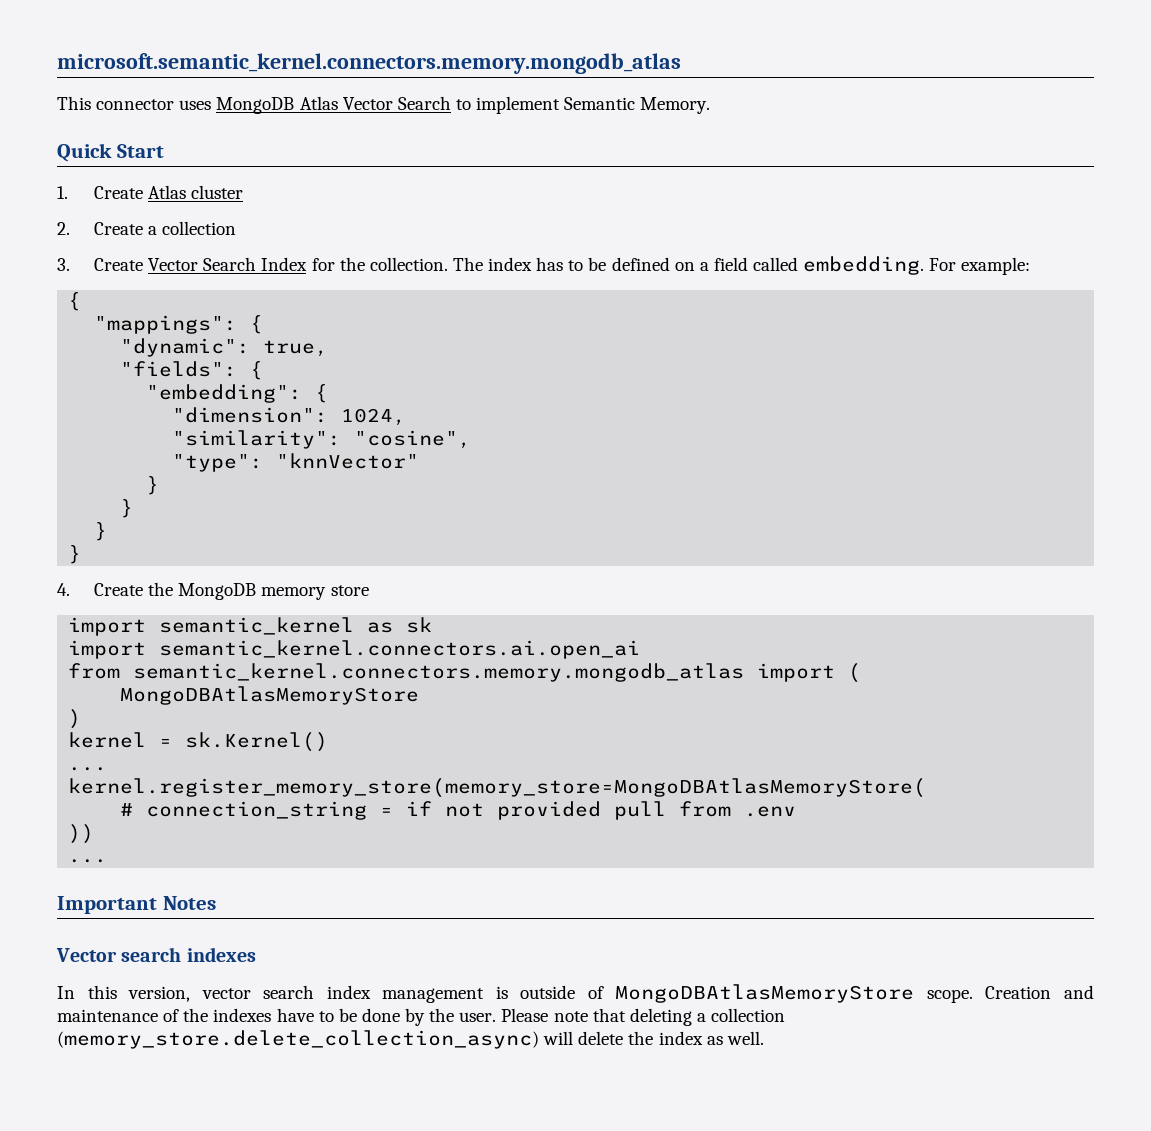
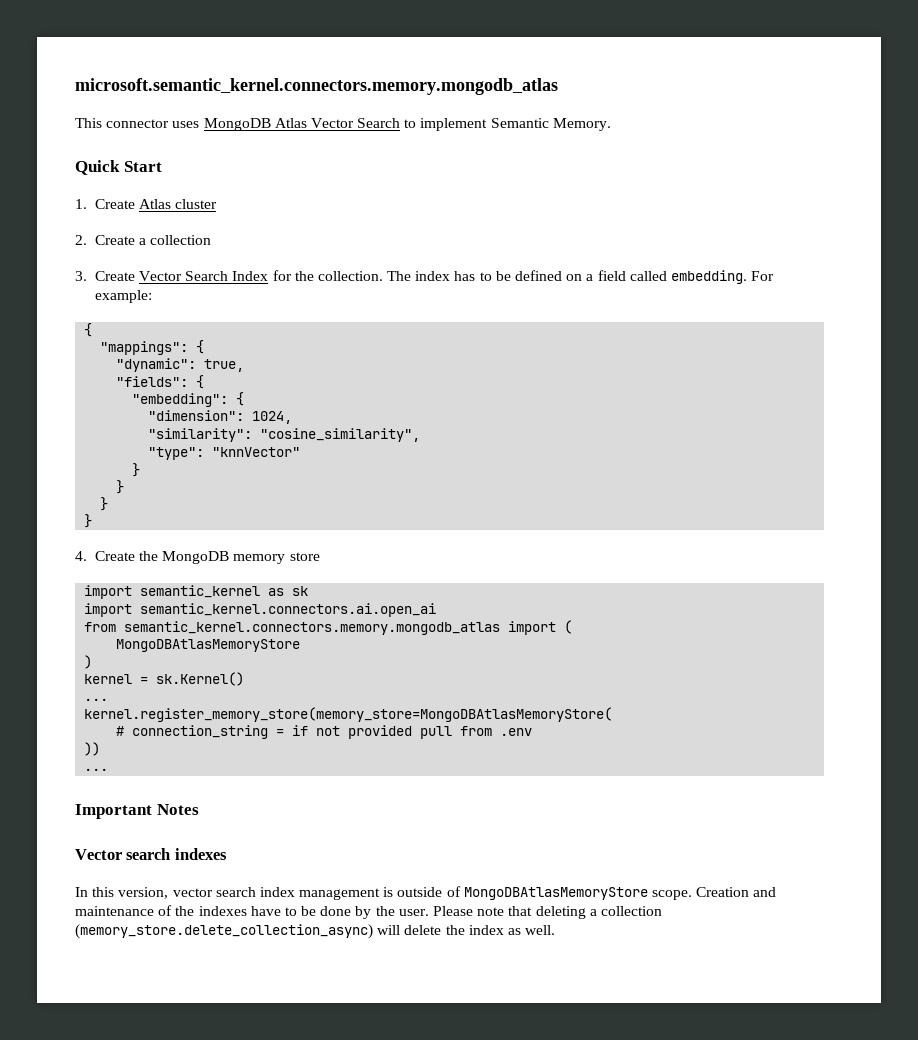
[354,430,472,449] "cosine", -> [260,428,421,442] "cosine_similarity",

